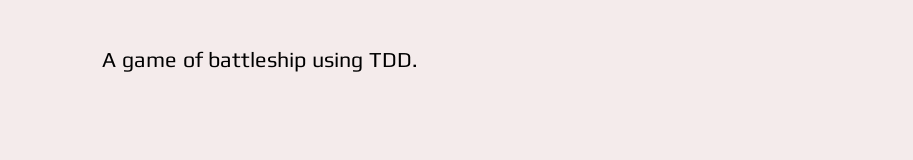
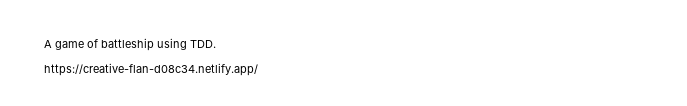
(419, 60) none -> [44,63,258,76] // https://creative-flan-d08c34.netlify.app/

